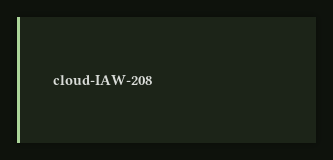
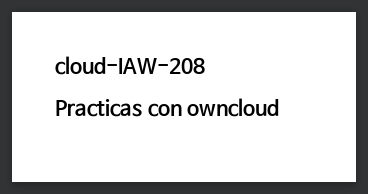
(152, 80) none -> [55,98,280,117] // Practicas con owncloud

